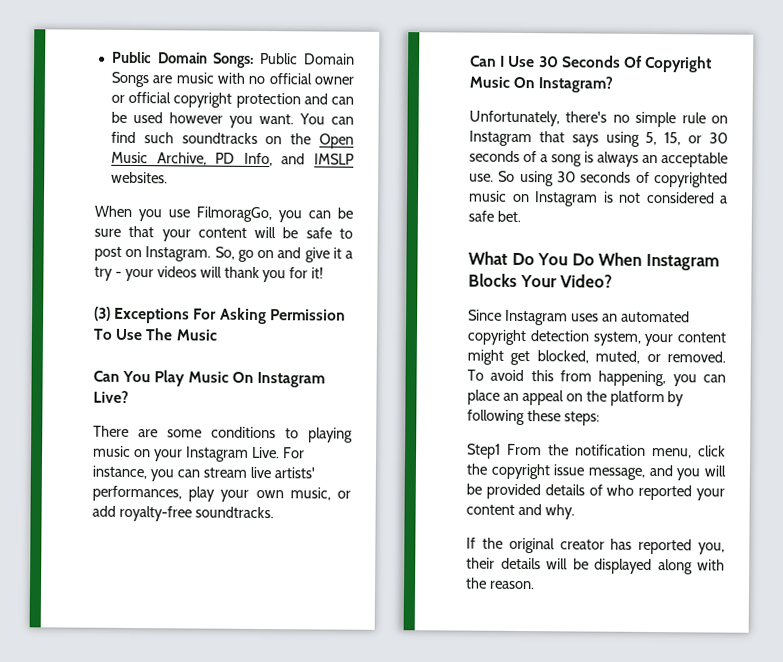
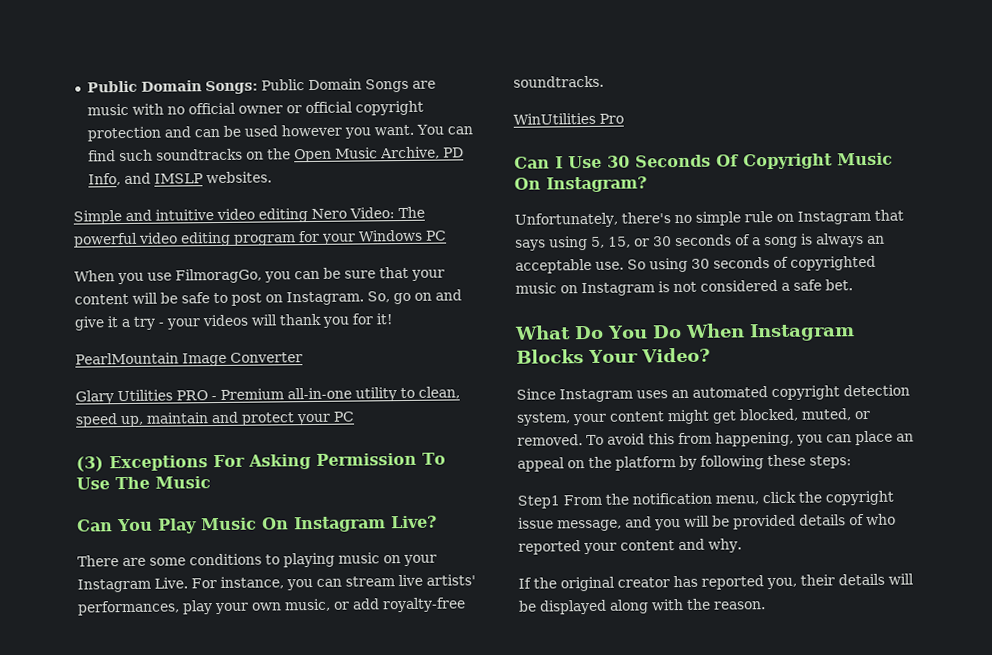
(168, 177) none -> [73,206,425,225] [73,229,447,248] // Simple and intuitive video editing Nero Video: The powerful video editing program for your Windows PC
(325, 273) none -> [75,352,303,367] [75,386,460,405] [75,411,355,428] // PearlMountain Image Converter // Glary Utilities PRO - Premium all-in-one utility to clean, speed up, maintain and protect your PC
(274, 512) none -> [513,112,624,125] // WinUtilities Pro

